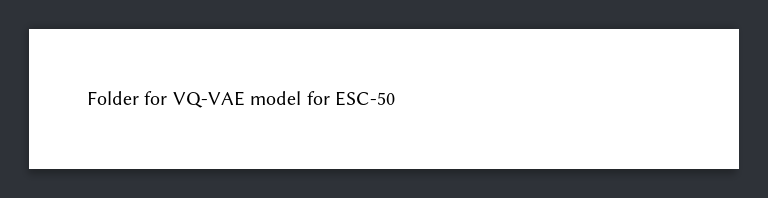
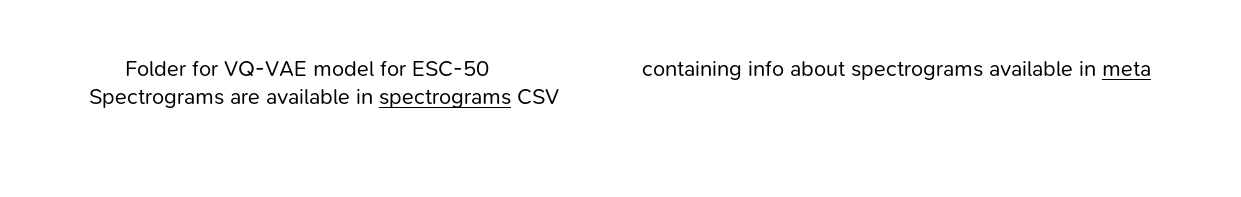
(395, 98) none -> [89,89,559,108] [642,60,1151,80] Spectrograms are available in spectrograms CSV containing info about spectrograms available in meta

